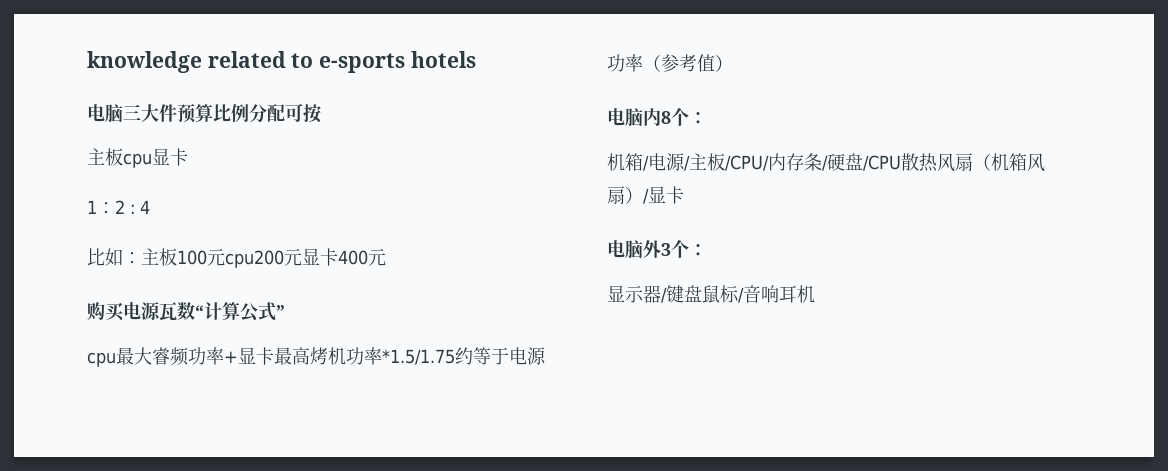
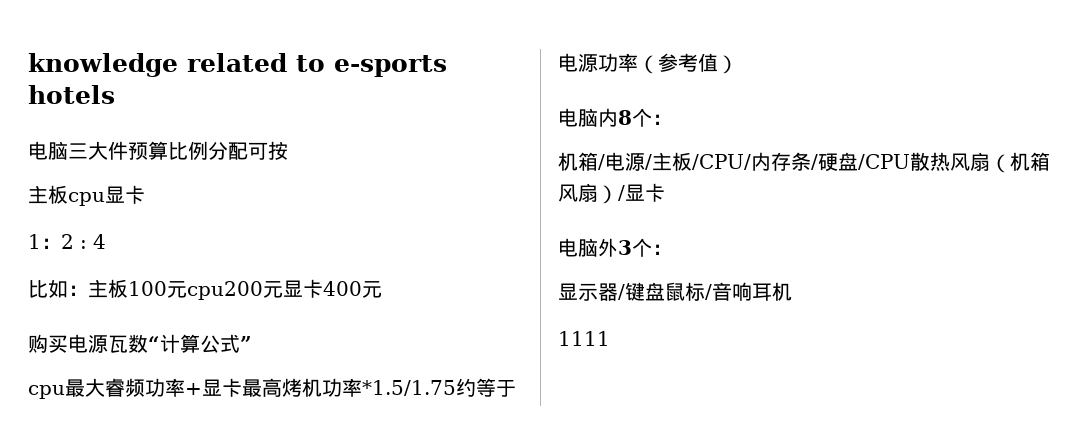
(815, 294) none -> [558,331,610,346] // 1111

